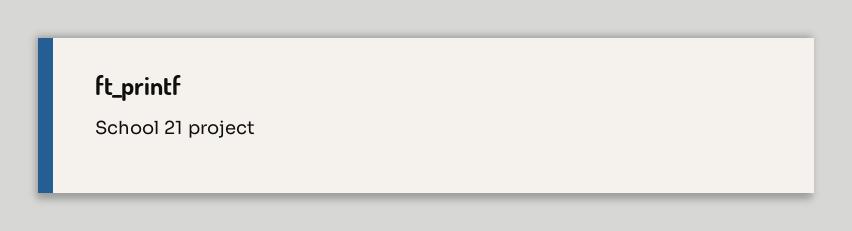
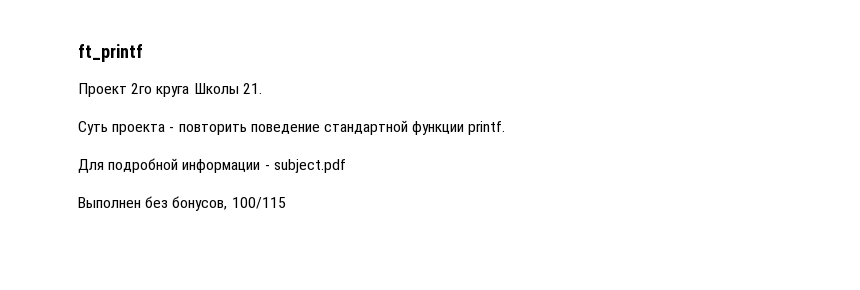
[95,120,255,138] School 21 project -> [78,83,262,97] [78,120,506,135] [78,158,346,173] [78,196,286,211] Проект 2го круга Школы 21. // Суть проекта - повторить поведение стандартной функции printf. // Для подробной информации - subject.pdf // Выполнен без бонусов, 100/115

